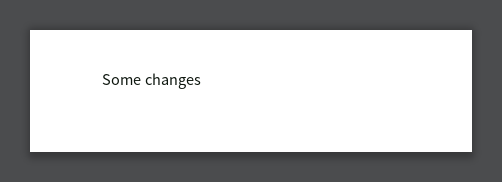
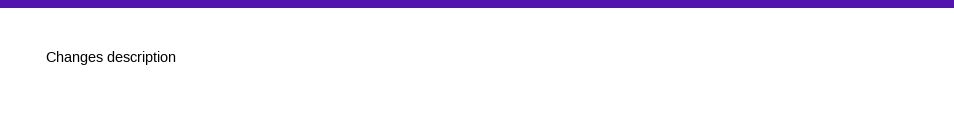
[102,73,201,89] Some changes -> [46,51,176,65] Changes description

